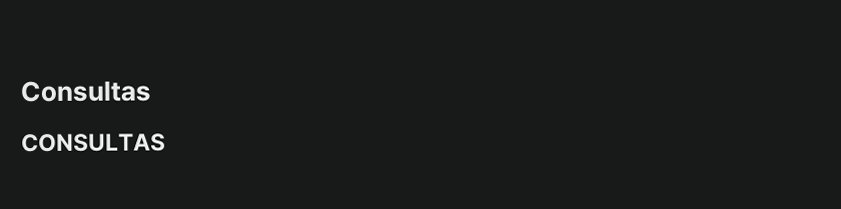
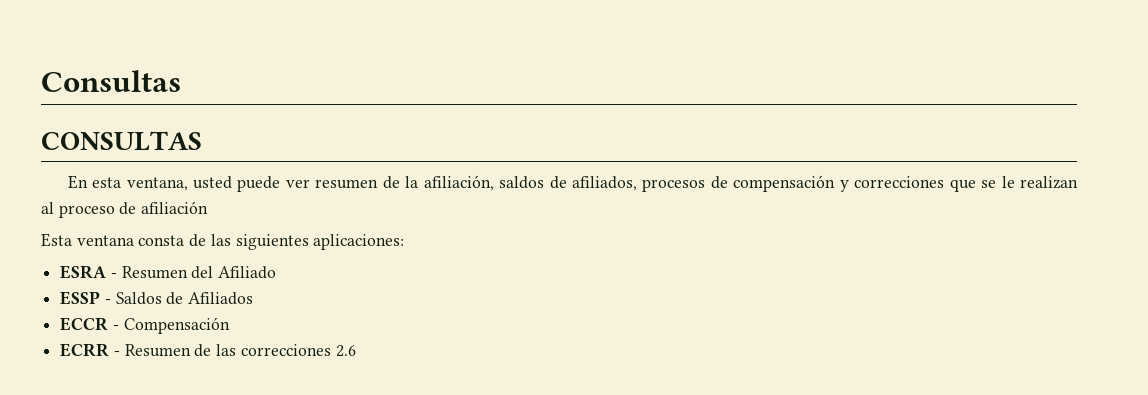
(166, 143) none -> [67,175,1078,192] [41,201,209,218] [41,233,405,250] [60,265,277,279] [60,291,254,305] [60,317,230,334] [60,343,356,357] // En esta ventana, usted puede ver resumen de la afiliación, saldos de afiliados, procesos de compensación y correcciones que se le realizan al proceso de afiliación // Esta ventana consta de las siguientes aplicaciones: // ESRA - Resumen del Afiliado // ESSP - Saldos de Afiliados // ECCR - Compensación // ECRR - Resumen de las correcciones 2.6

